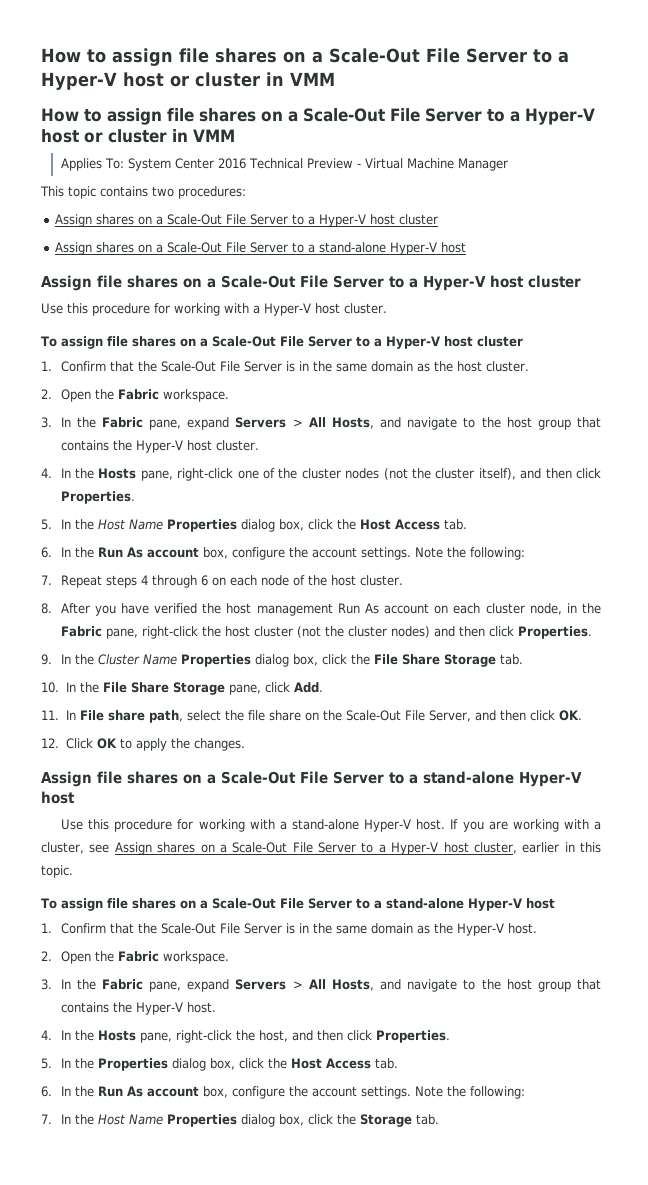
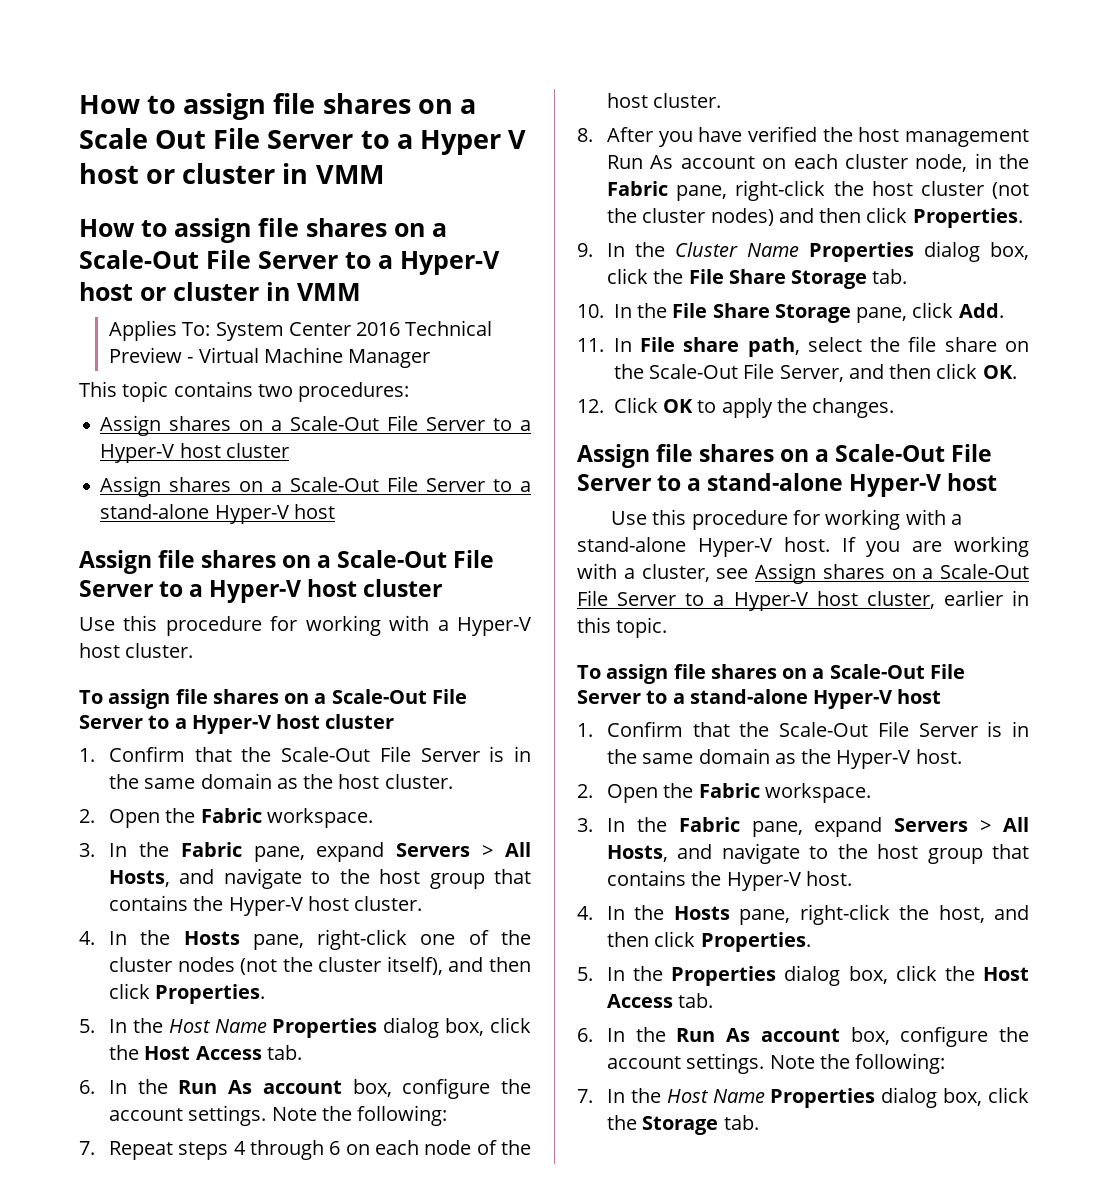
[41,48,569,66] [41,72,117,90] How to assign file shares on a Scale-Out File Server to a Hyper-V -> [79,93,476,120] [79,128,527,155] How to assign file shares on a Scale Out File Server to a Hyper V

